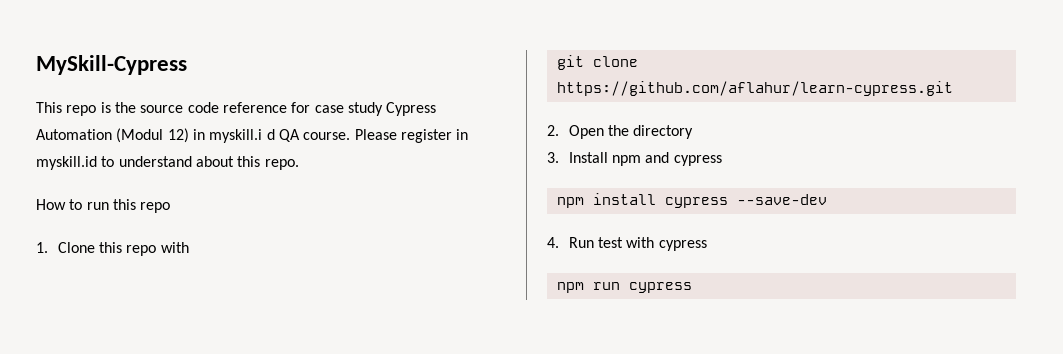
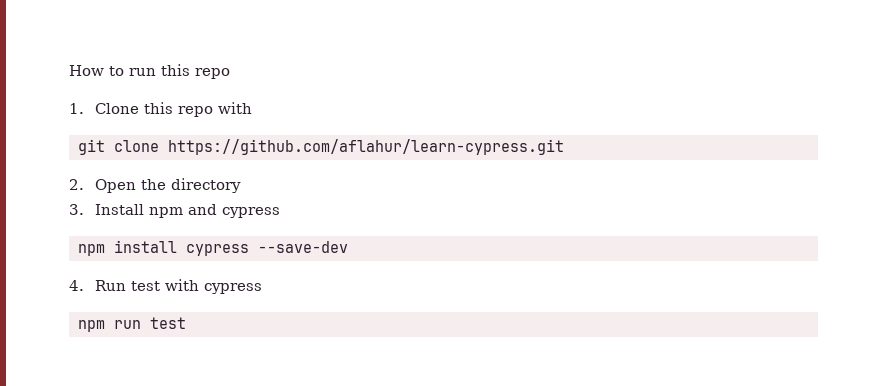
[36,55,187,75] [36,102,437,116] [36,128,469,143] [36,156,299,170] MySkill-Cypress // This repo is the source code reference for case study Cypress Automation (Modul 12) in myskill.i d QA course. Please register in myskill.id to understand about this repo. // -> (69, 70) none
[628,282,692,293] cypress -> [149,317,186,329] test

